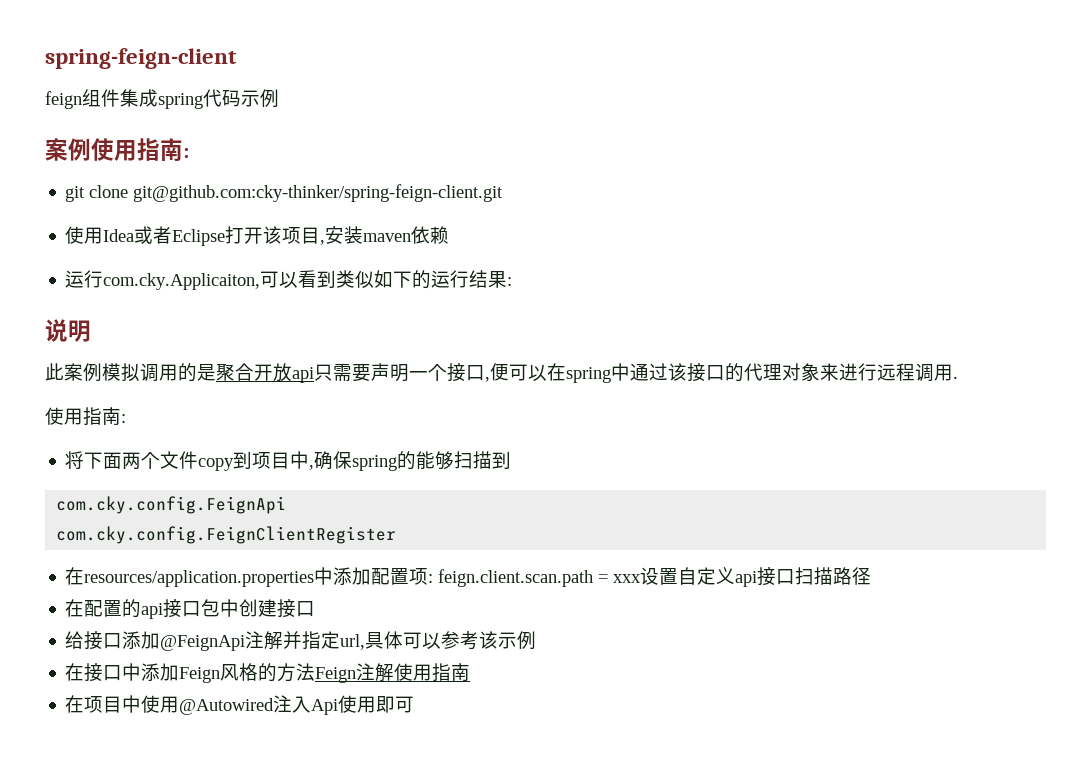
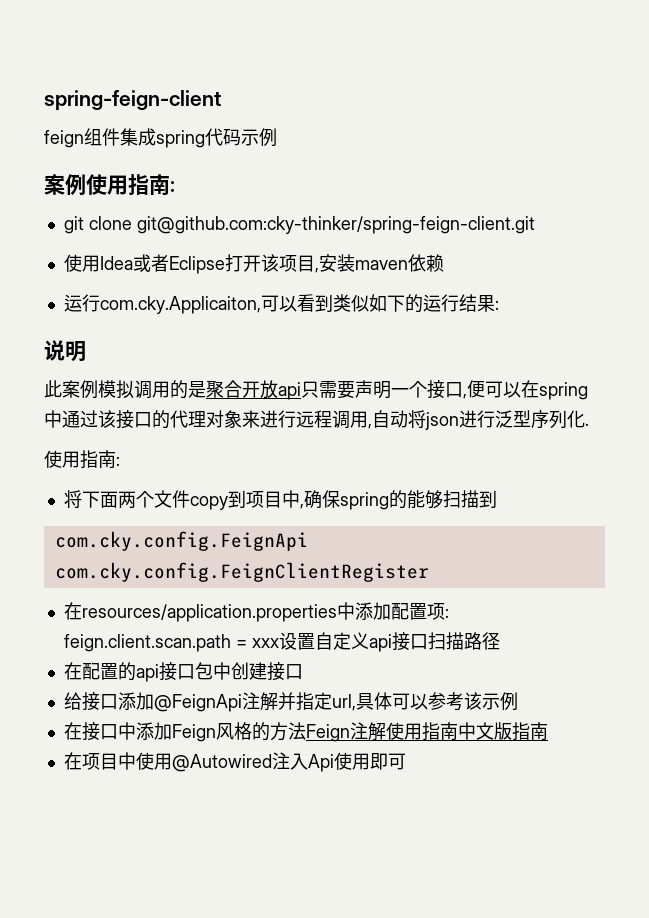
(953, 372) none -> [368,410,585,430] ,自动将json进行泛型序列化
(471, 672) none -> [457,722,548,741] 中文版指南

